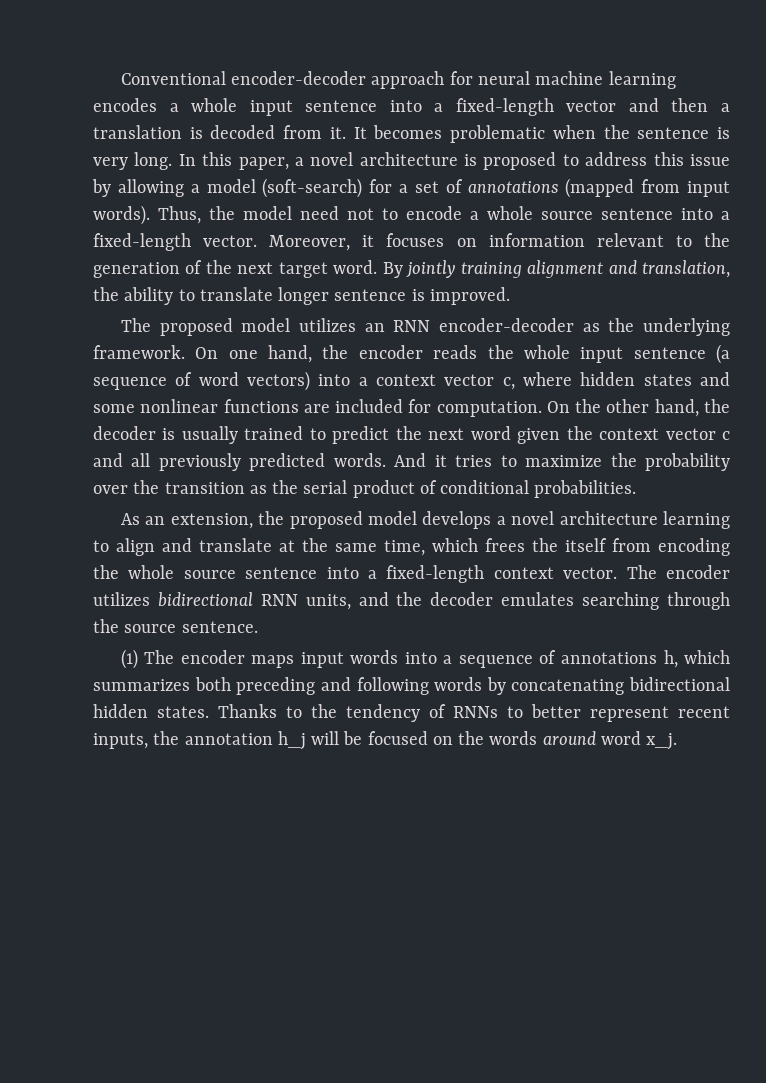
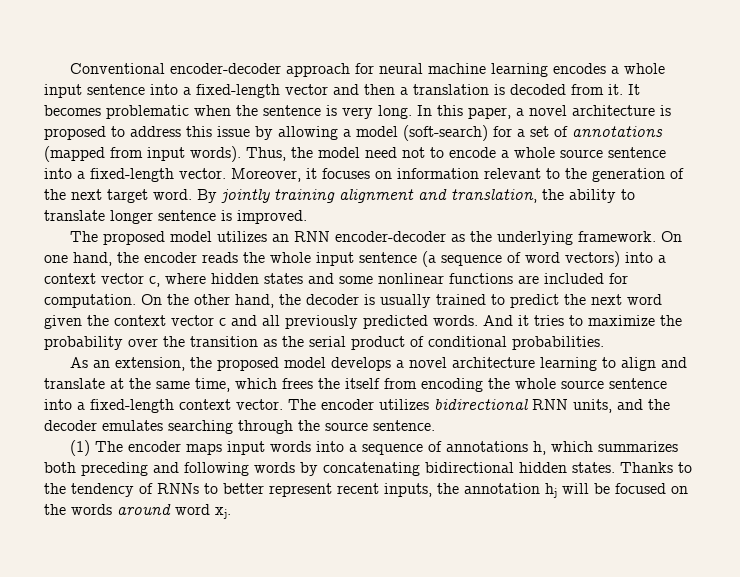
[277,731,306,750] h_j -> [545,483,557,498] hj
[646,733,678,750] x_j. -> [215,507,231,519] xj.

